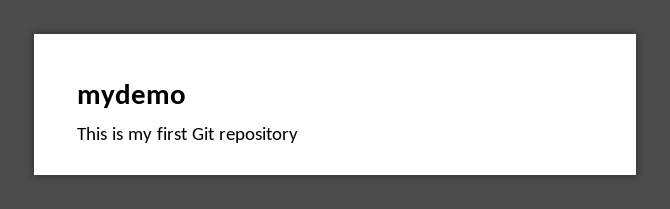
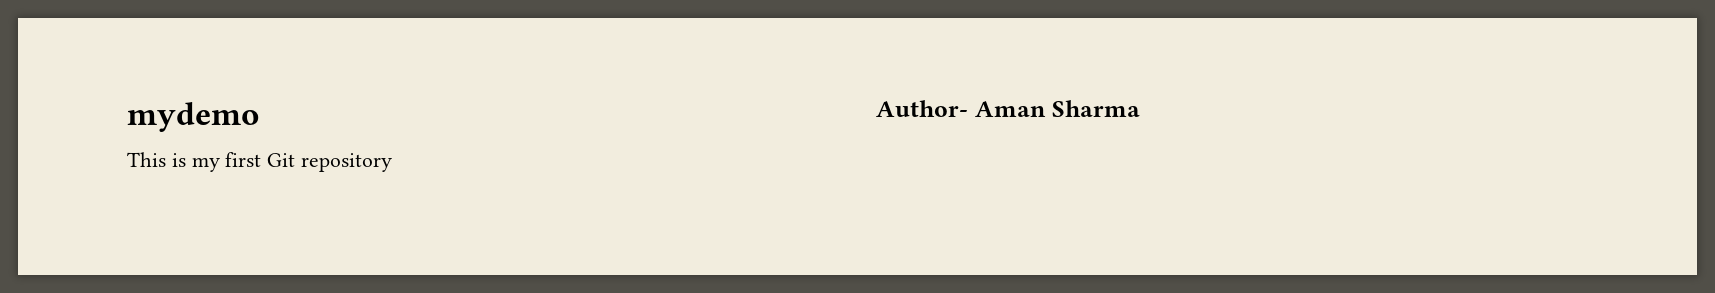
(298, 135) none -> [876,100,1140,117] // Author- Aman Sharma

